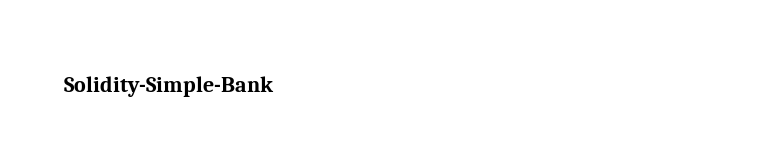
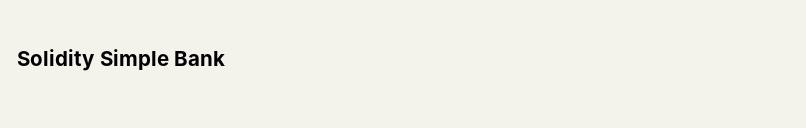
[64,76,274,97] Solidity-Simple-Bank -> [17,49,226,71] Solidity Simple Bank

